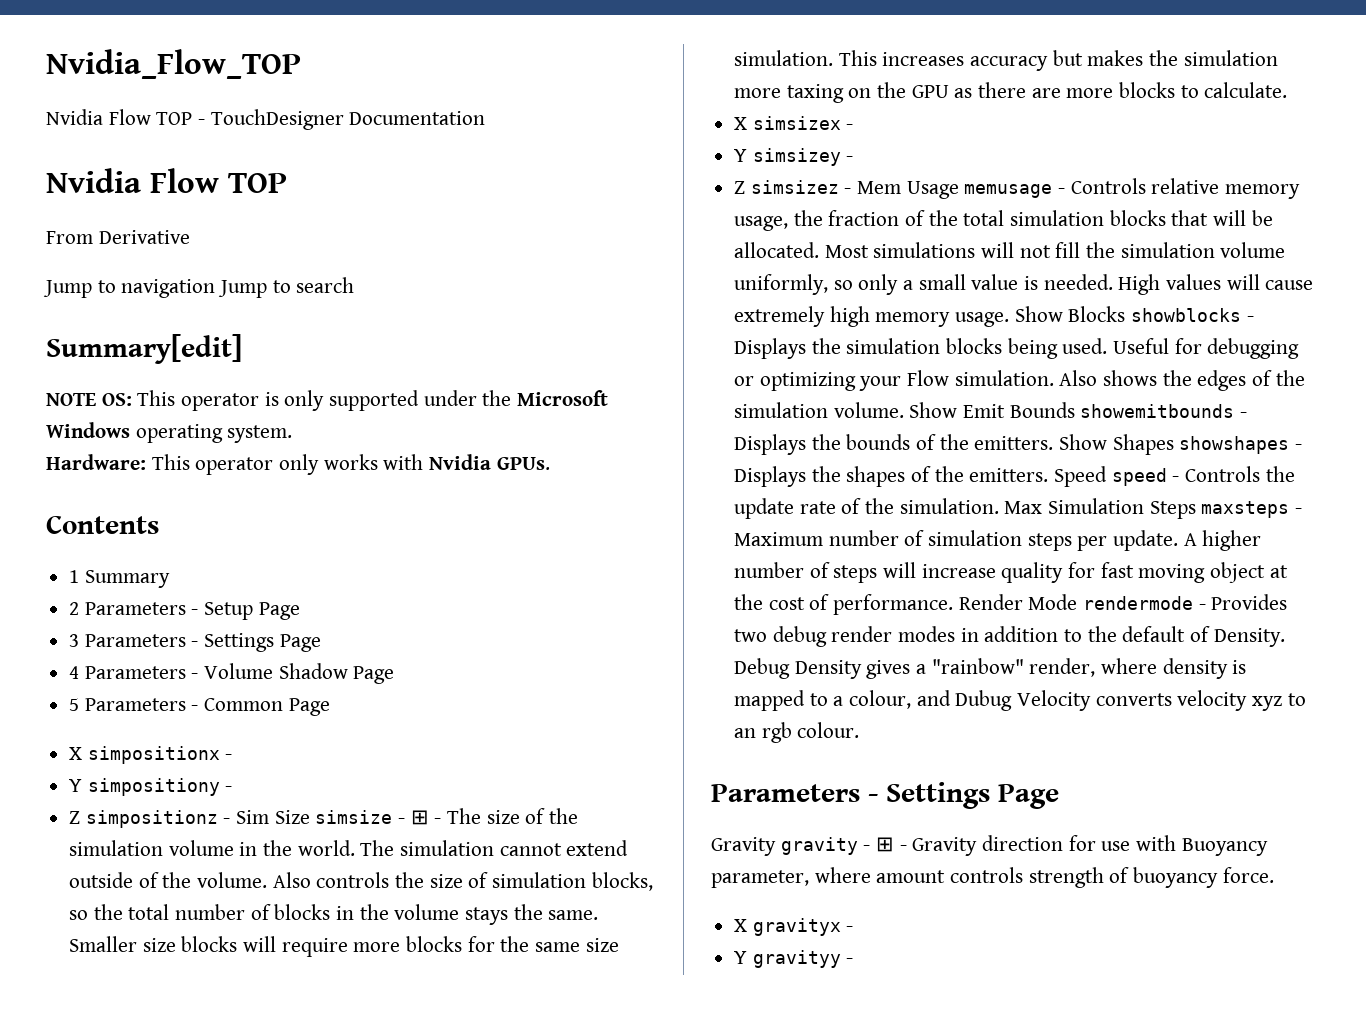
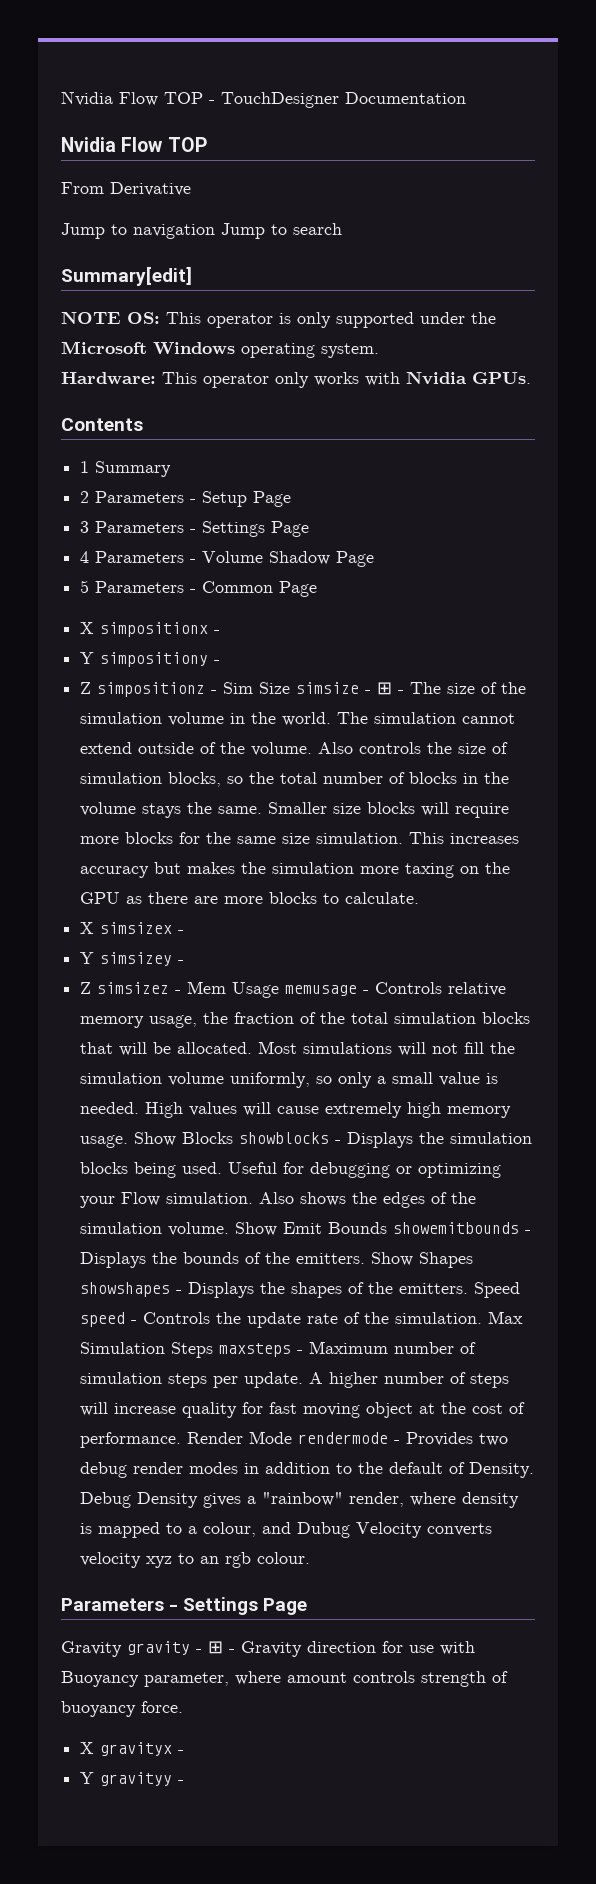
[46,49,301,79] Nvidia_Flow_TOP // -> (61, 98) none

